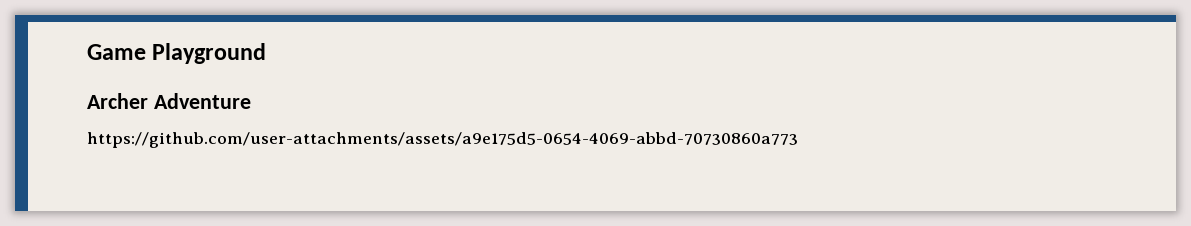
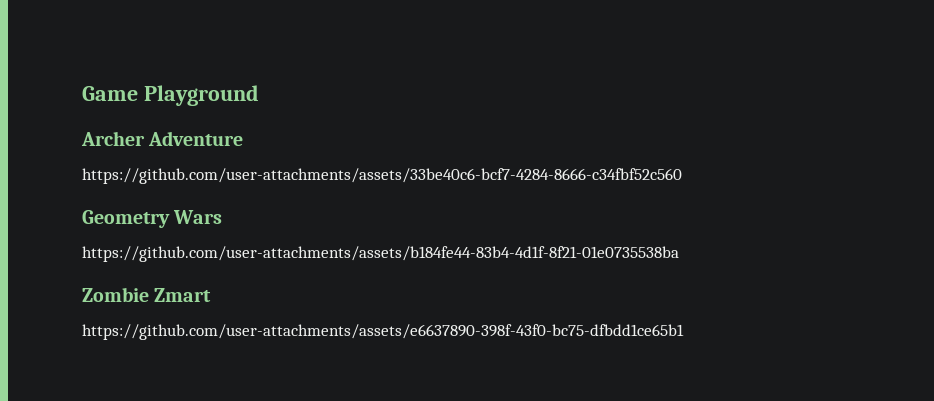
[87,132,798,148] https://github.com/user-attachments/assets/a9e175d5-0654-4069-abbd-70730860a773 -> [82,168,682,184] [82,210,223,228] [82,246,679,262] [82,287,212,302] [82,324,684,340] https://github.com/user-attachments/assets/33be40c6-bcf7-4284-8666-c34fbf52c560 // Geometry Wars // https://github.com/user-attachments/assets/b184fe44-83b4-4d1f-8f21-01e0735538ba // Zombie Zmart // https://github.com/user-attachments/assets/e6637890-398f-43f0-bc75-dfbdd1ce65b1

